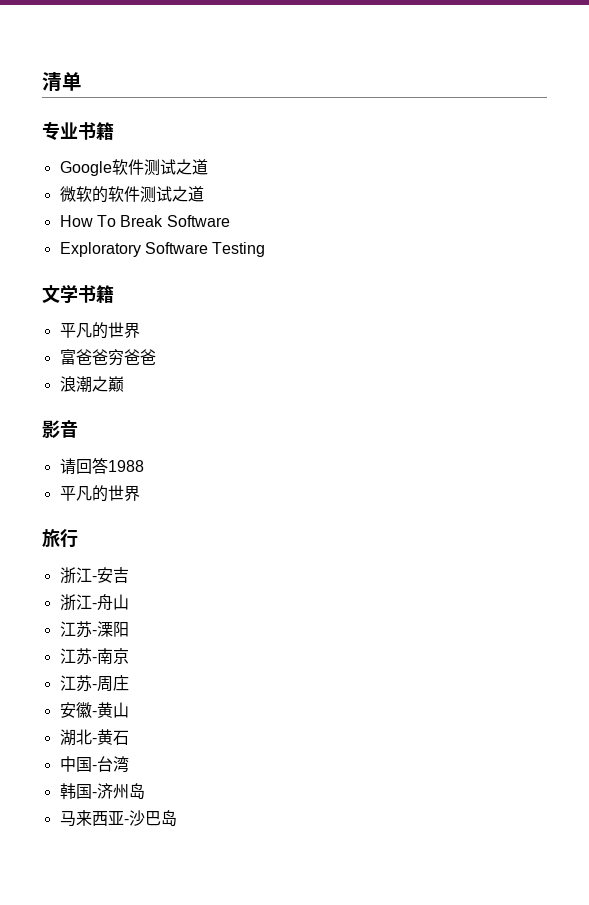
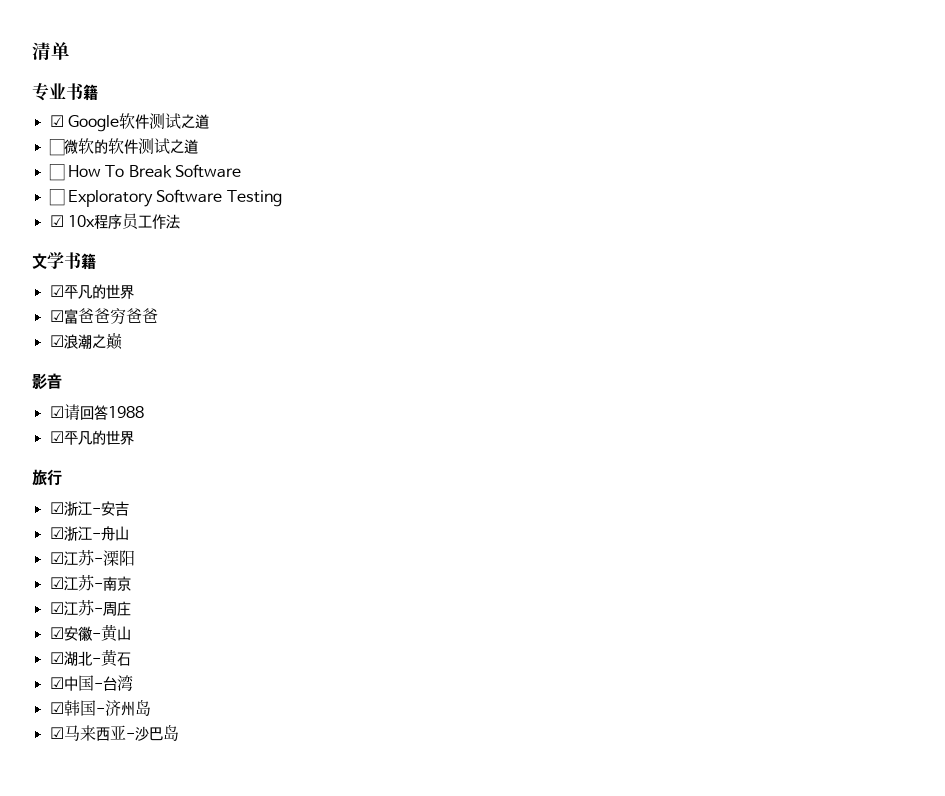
(114, 131) none -> [49,115,64,127] ☑
(208, 167) none -> [48,139,65,156] ☐
(204, 194) none -> [48,164,65,181] ☐
(230, 221) none -> [48,189,65,206] ☐
(266, 249) none -> [49,213,180,230] // ☑ 10x程序员工作法
[59,322,140,339] 平凡的世界 // -> [49,284,134,299] [49,310,64,322] ☑平凡的世界 // ☑
(156, 357) none -> [49,335,64,347] ☑
(78, 429) none -> [49,406,64,418] ☑
(144, 466) none -> [49,431,64,443] ☑
(78, 538) none -> [49,502,64,514] ☑
(129, 575) none -> [49,527,64,539] ☑
(129, 602) none -> [49,552,64,564] ☑
(129, 629) none -> [49,577,64,589] ☑
(129, 656) none -> [49,602,64,614] ☑
(129, 683) none -> [49,627,64,639] ☑
(129, 710) none -> [49,652,64,664] ☑
(129, 737) none -> [49,677,64,689] ☑
(129, 764) none -> [49,702,64,714] ☑
(145, 791) none -> [49,727,64,739] ☑

